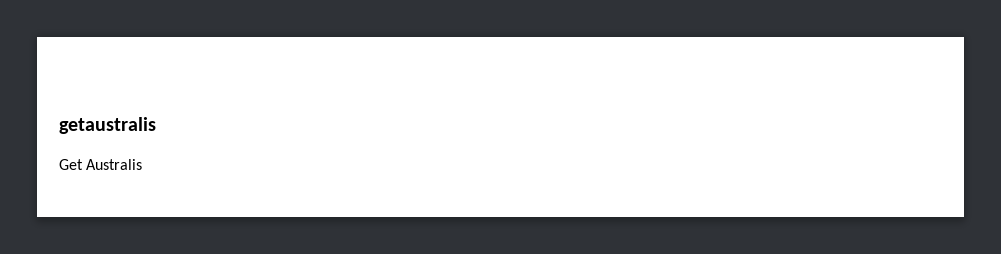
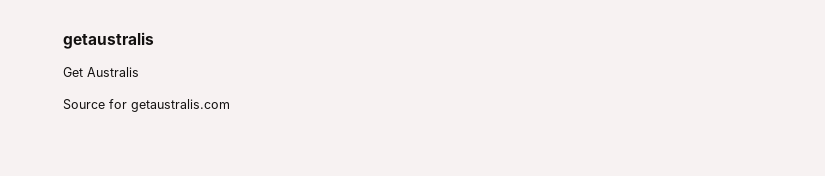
(143, 164) none -> [63,99,230,112] // Source for getaustralis.com

